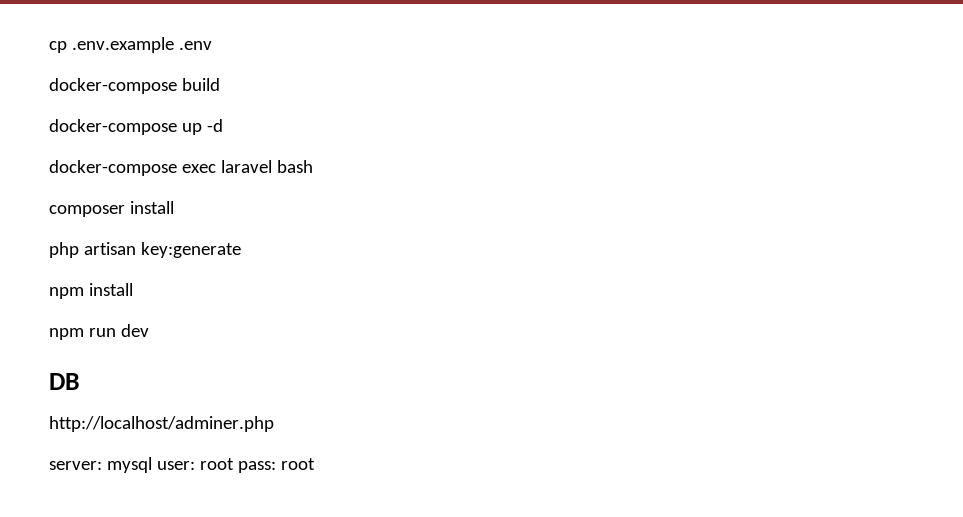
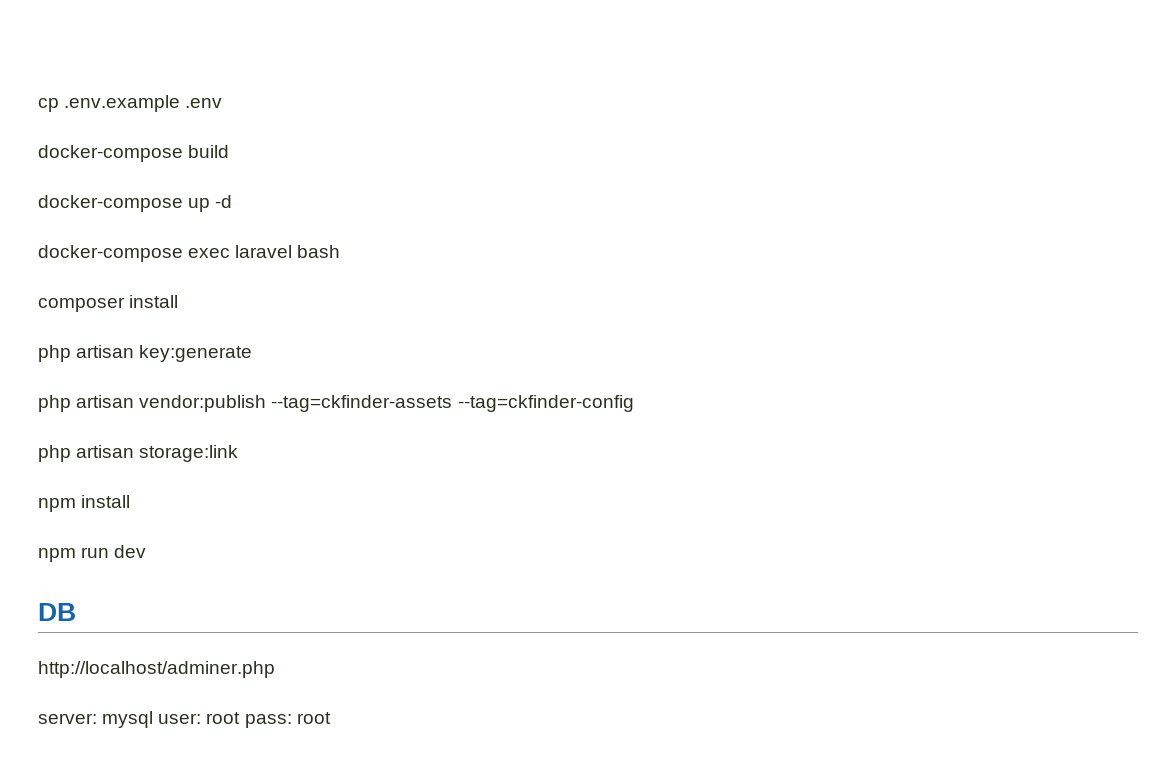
(241, 250) none -> [38,395,634,412] [38,445,239,462] // php artisan vendor:publish --tag=ckfinder-assets --tag=ckfinder-config // php artisan storage:link

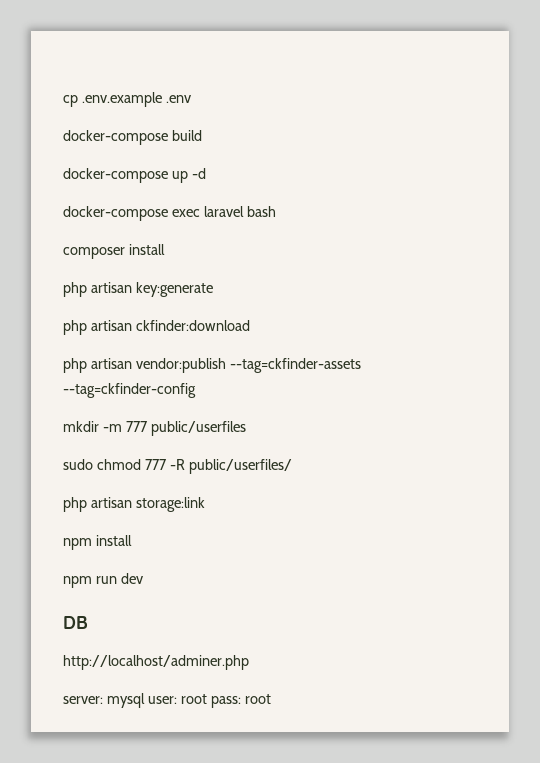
(253, 353) none -> [63,320,250,335] // php artisan ckfinder:download
(634, 403) none -> [63,421,246,436] [63,459,292,474] // mkdir -m 777 public/userfiles // sudo chmod 777 -R public/userfiles/

